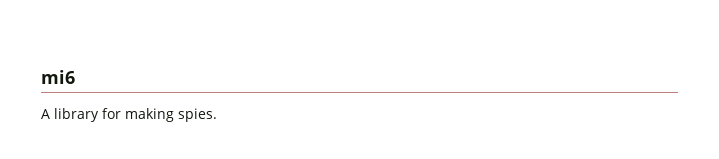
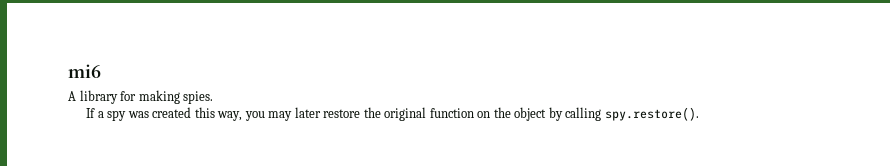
(217, 115) none -> [86,107,699,121] // If a spy was created this way, you may later restore the original function on the object by calling spy.restore().

